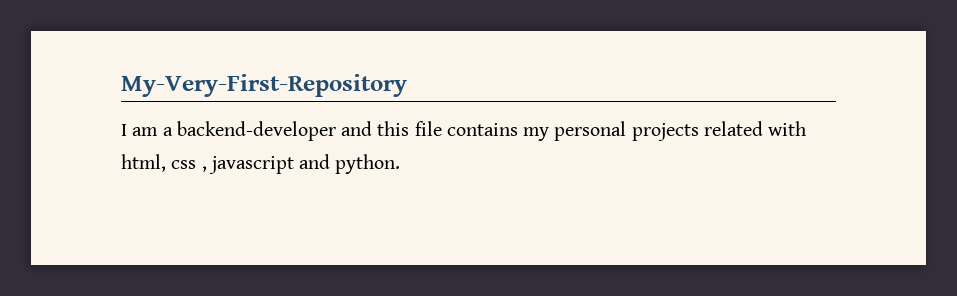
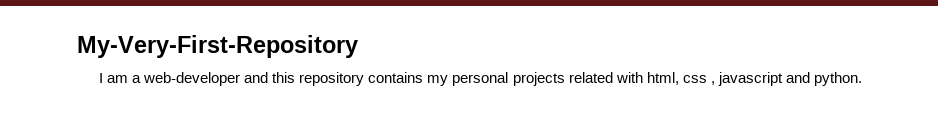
[176,121,336,141] backend-developer -> [143,72,241,86] web-developer
[414,121,442,136] file -> [299,72,365,86] repository

